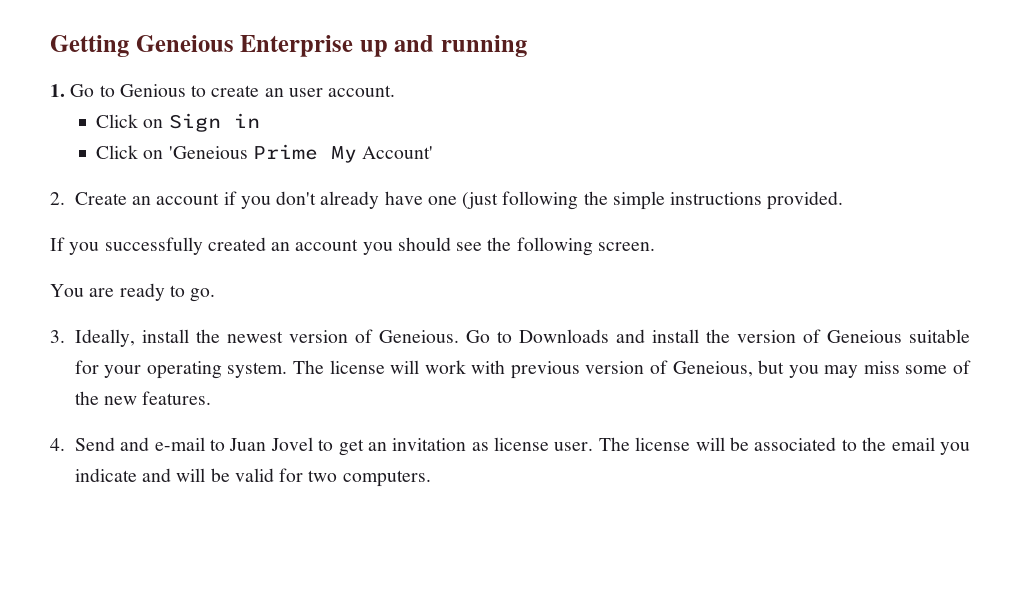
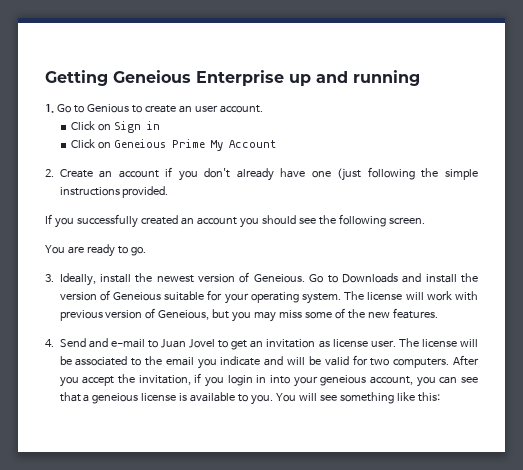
[168,146,248,159] 'Geneious -> [114,139,167,148] Geneious
[362,146,434,159] Account' -> [229,140,277,148] Account
(431, 478) none -> [452,355,479,366] [59,373,478,387] [59,392,441,405] After you accept the invitation, if you login in into your geneious account, you can see that a geneious license is available to you. You will see something like this:

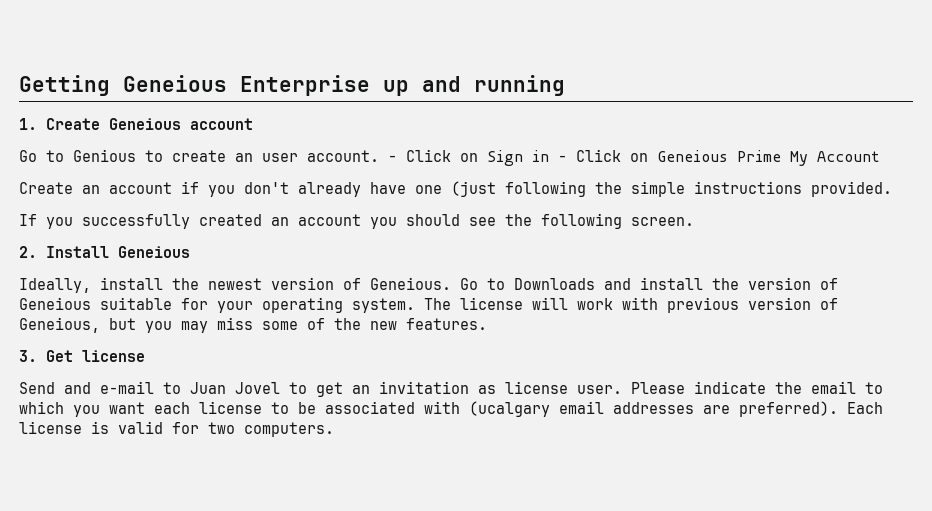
(54, 108) none -> [46,118,253,130] Create Geneious account //
(263, 109) // -> [388,155,397,162] -
(161, 125) // -> [558,155,567,162] -
[45,169,54,177] 2. -> (880, 156) none
[45,244,146,257] [45,274,54,282] You are ready to go. // 3. -> [19,246,190,258] 2. Install Geneious //
[45,339,54,347] 4. -> [19,350,145,362] 3. Get license //
[398,338,479,347] [59,355,479,369] [59,373,478,387] [59,392,441,405] The license will be associated to the email you indicate and will be valid for two computers. After you accept the invitation, if you login in into your geneious account, you can see that a geneious license is available to you. You will see something like this: -> [631,381,883,394] [19,401,883,417] [19,421,334,437] Please indicate the email to which you want each license to be associated with (ucalgary email addresses are preferred). Each license is valid for two computers.

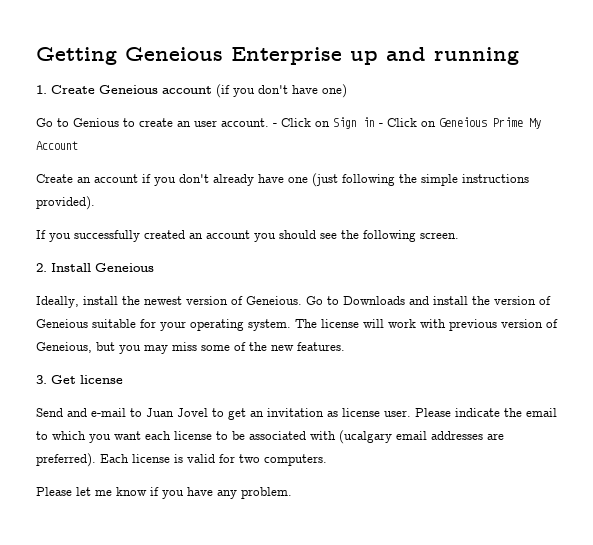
(253, 124) none -> [216,84,347,98] (if you don't have one)
[811,181,892,197] provided. -> [36,196,95,210] provided).
(334, 429) none -> [36,487,292,499] // Please let me know if you have any problem.

